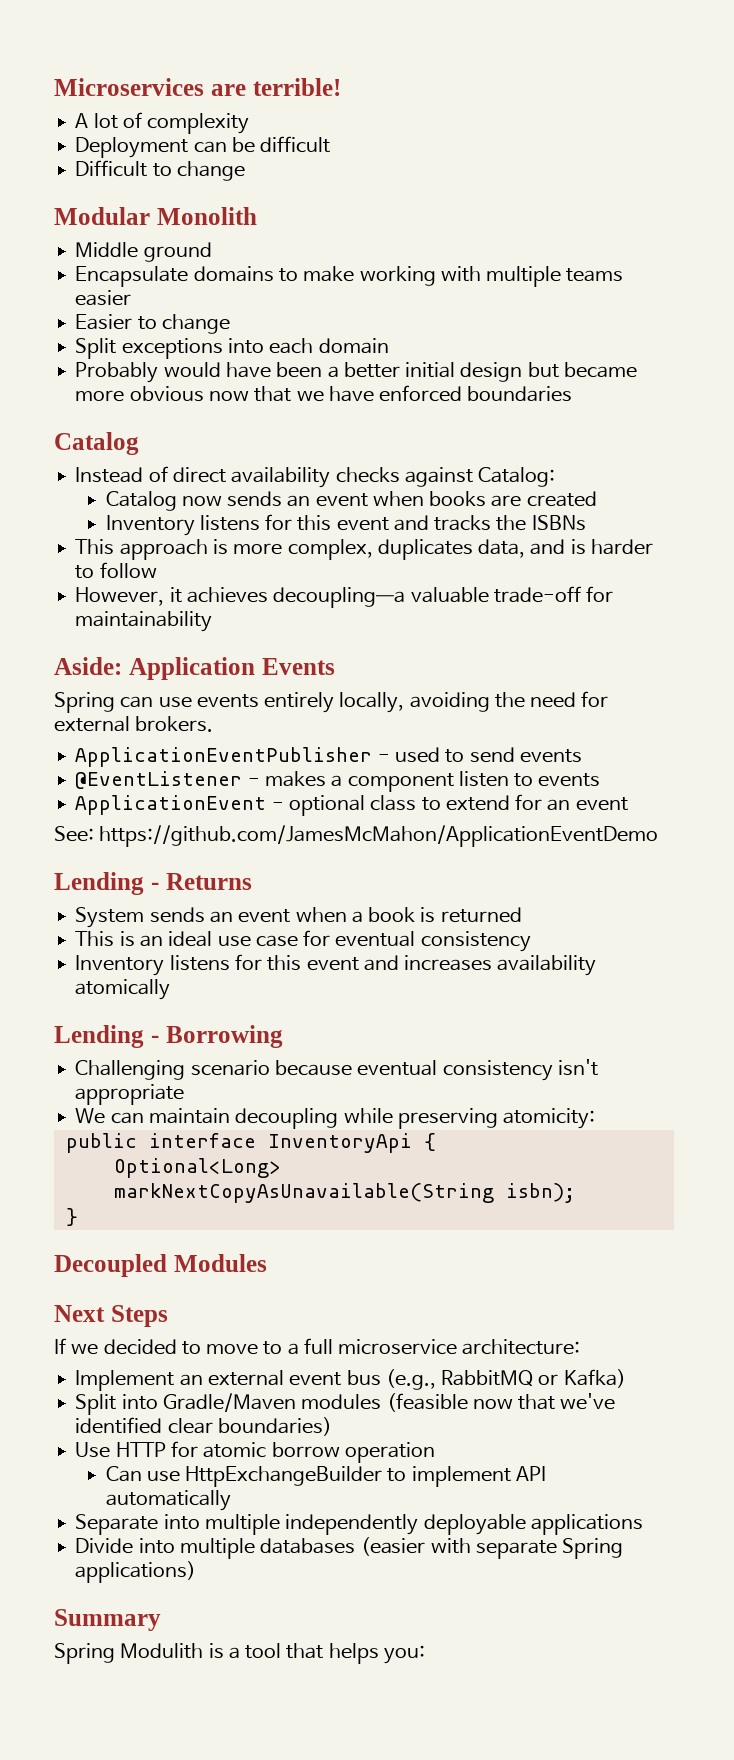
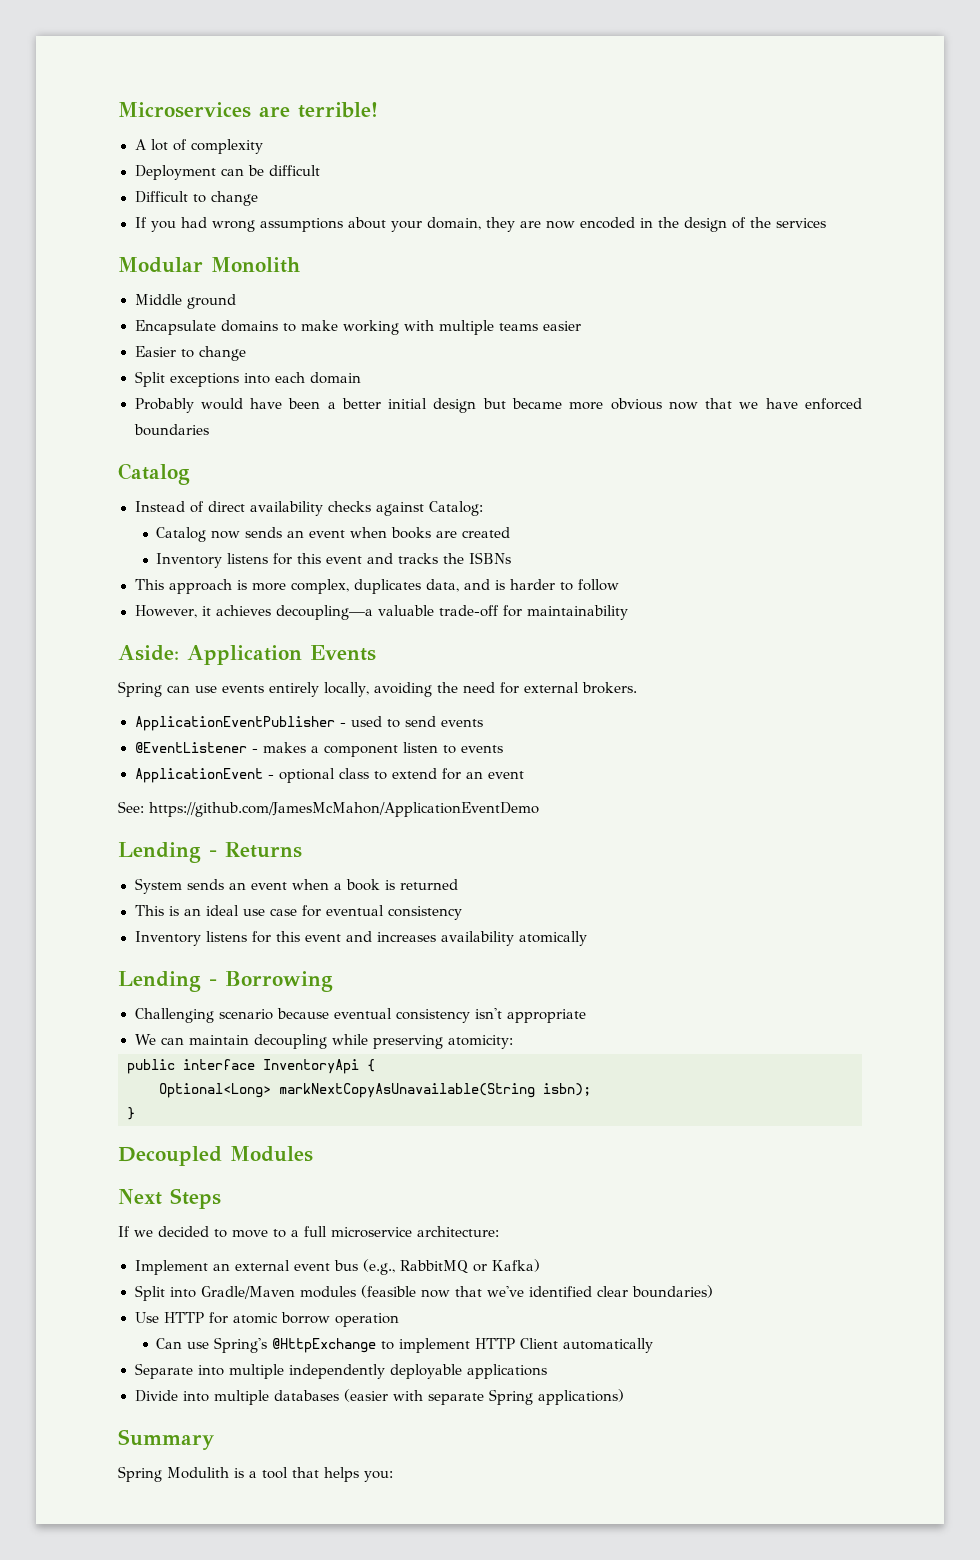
(245, 171) none -> [134,217,826,232] // If you had wrong assumptions about your domain, they are now encoded in the design of the services
[185,1466,546,1487] HttpExchangeBuilder to implement API -> [214,1337,559,1353] Spring's @HttpExchange to implement HTTP Client

